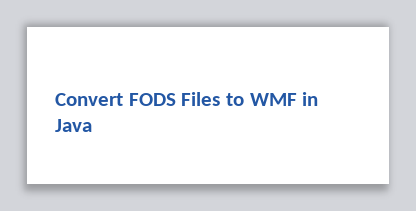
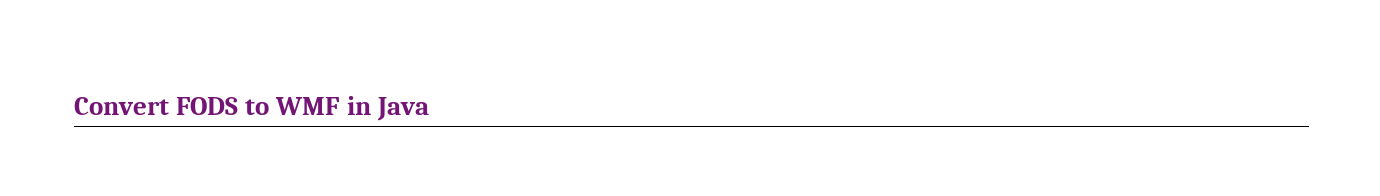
[181,92,221,106] Files -> (239, 106) none

